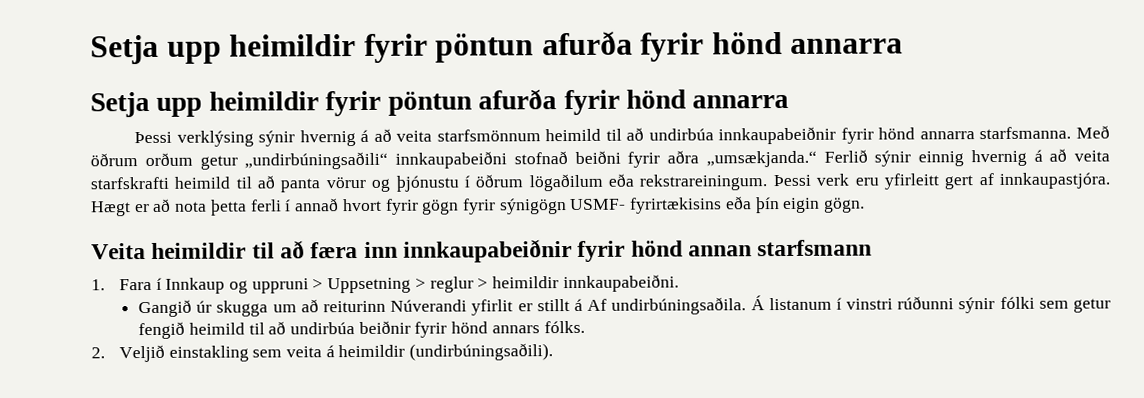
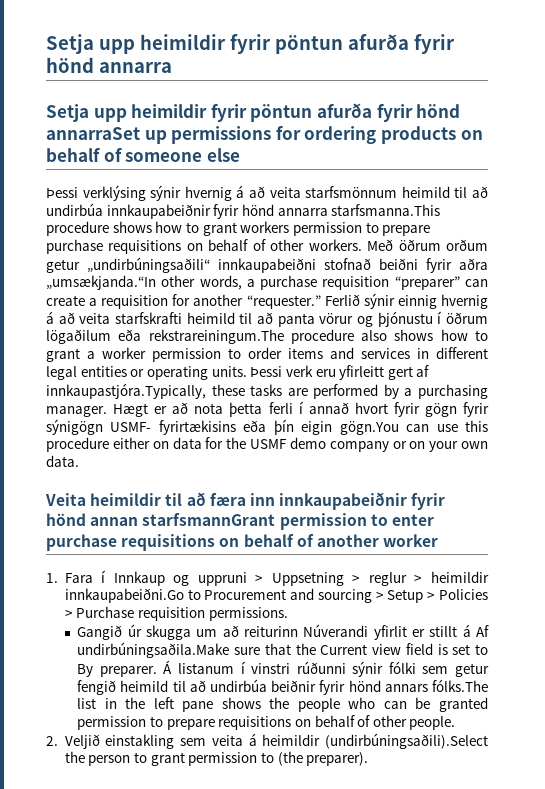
[692,94,790,109] annarra -> [46,126,483,144] [46,148,240,162] annarraSet up permissions for ordering products on behalf of someone else
[979,126,1072,140] starfsmanna. -> [331,204,441,216] [46,221,431,236] [46,239,362,254] starfsmanna.This procedure shows how to grant workers permission to prepare purchase requisitions on behalf of other workers.
[705,150,817,168] „umsækjanda.“ -> [46,275,488,290] [46,294,321,309] „umsækjanda.“In other words, a purchase requisition “preparer” can create a requisition for another “requester.”
[639,174,768,191] rekstrareiningum. -> [148,329,488,344] [46,347,488,362] [46,366,247,380] rekstrareiningum.The procedure also shows how to grant a worker permission to order items and services in different legal entities or operating units.
[998,172,1110,189] innkaupastjóra. -> [46,383,488,399] [46,406,107,417] innkaupastjóra.Typically, these tasks are performed by a purchasing manager.
[823,197,866,213] gögn. -> [339,420,489,435] [46,437,488,452] [46,455,79,467] gögn.You can use this procedure either on data for the USMF demo company or on your own data.
[757,239,873,257] starfsmann -> [142,513,434,530] [46,534,439,551] starfsmannGrant permission to enter purchase requisitions on behalf of another worker
[562,274,679,293] innkaupabeiðni. -> [64,588,488,603] [64,606,288,621] innkaupabeiðni.Go to Procurement and sourcing > Setup > Policies > Purchase requisition permissions.
[611,297,747,315] undirbúningsaðila. -> [77,642,489,658] [77,664,157,677] undirbúningsaðila.Make sure that the Current view field is set to By preparer.
[543,320,585,334] fólks. -> [431,679,488,692] [77,697,488,712] [77,715,456,730] fólks.The list in the left pane shows the people who can be granted permission to prepare requisitions on behalf of other people.
[409,343,554,361] (undirbúningsaðili). -> [325,733,489,749] [64,751,369,766] (undirbúningsaðili).Select the person to grant permission to (the preparer).

